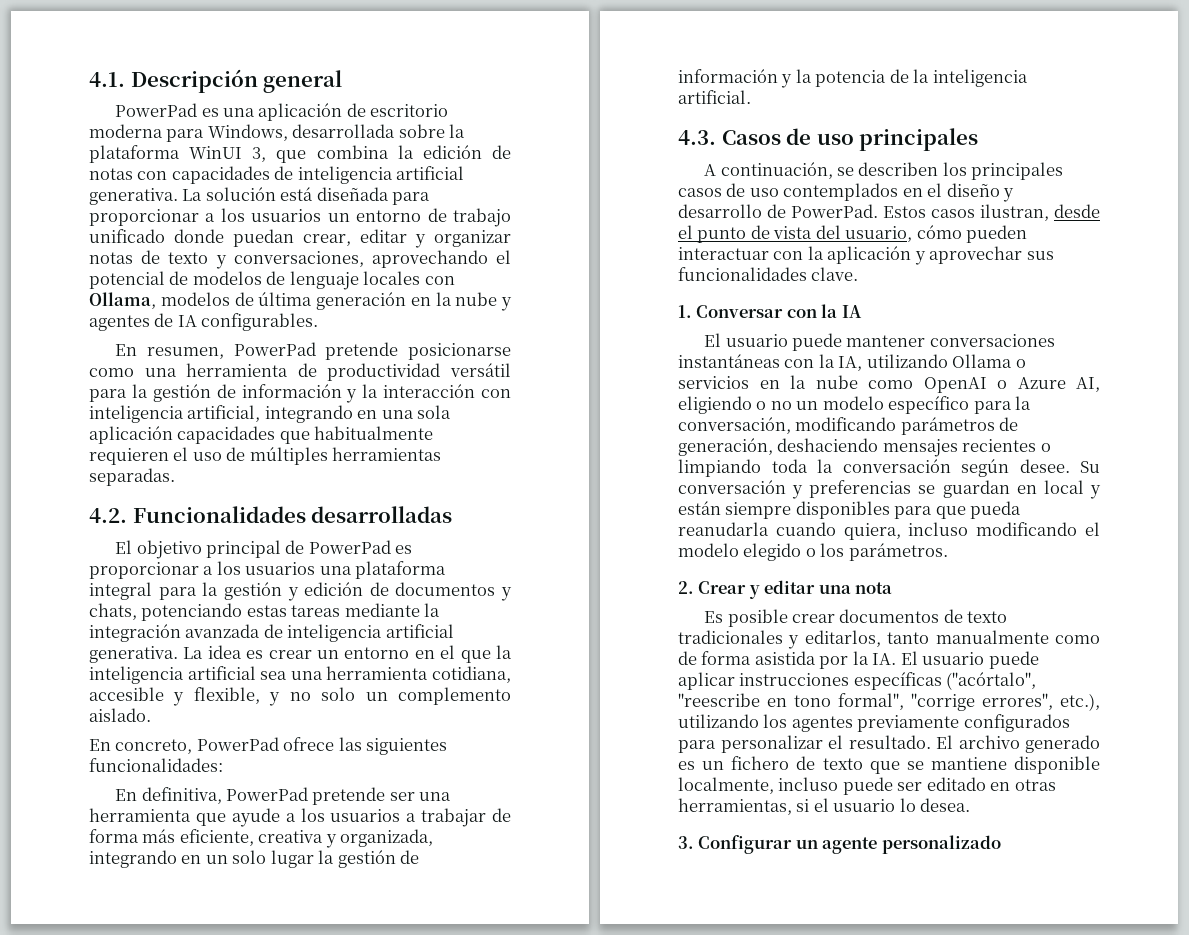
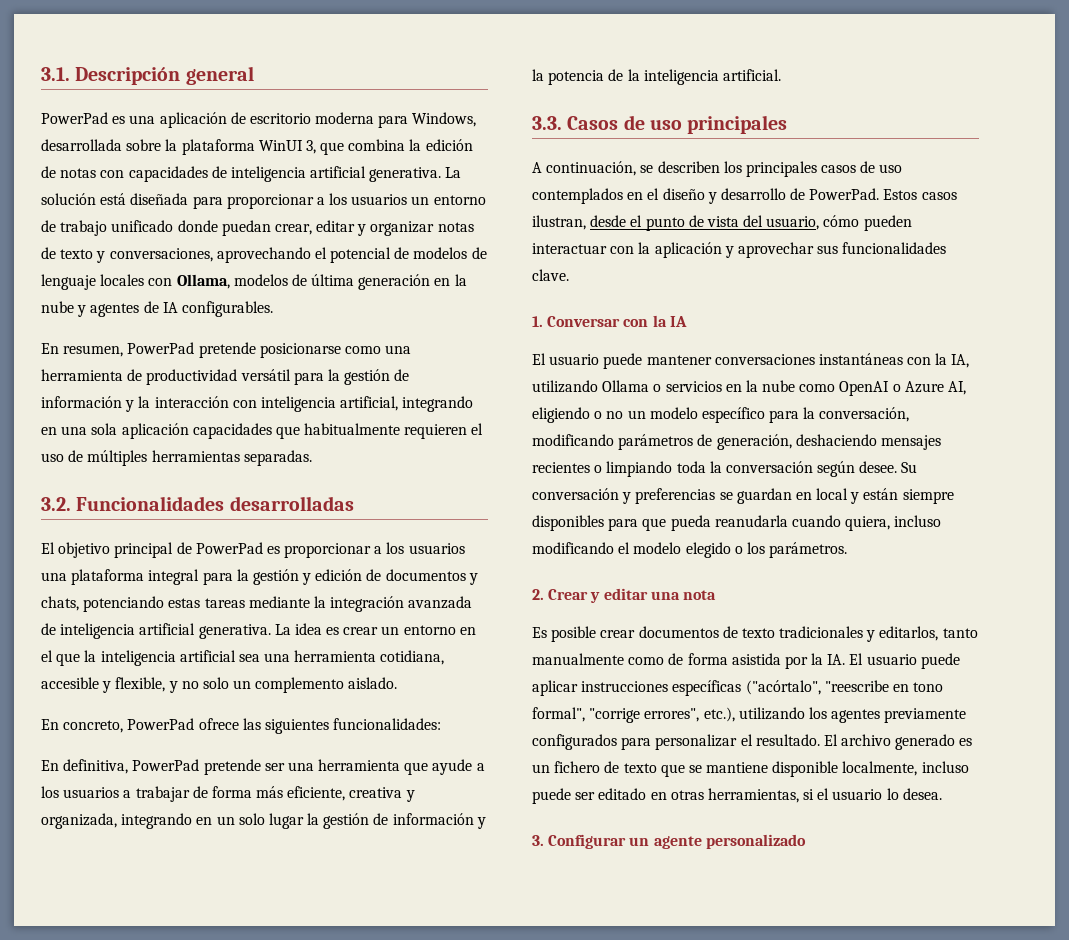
[89,72,125,87] 4.1. -> [41,67,70,81] 3.1.
[89,508,127,523] 4.2. -> [41,497,71,511] 3.2.
[678,130,716,145] 4.3. -> [532,116,562,130] 3.3.

